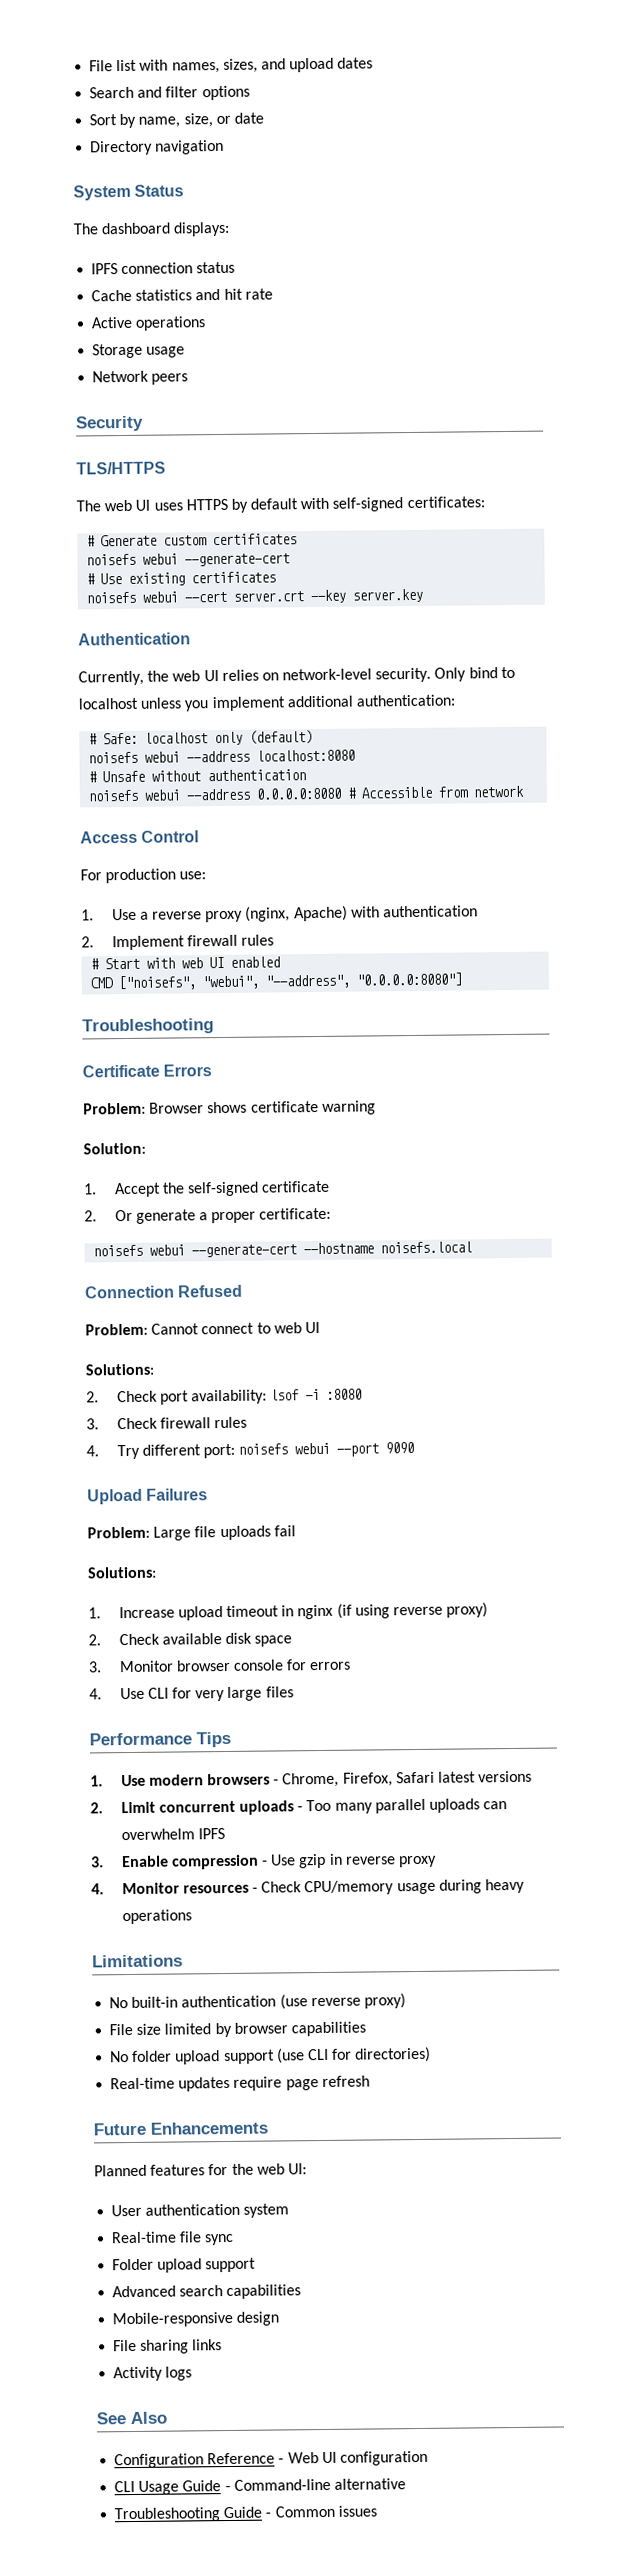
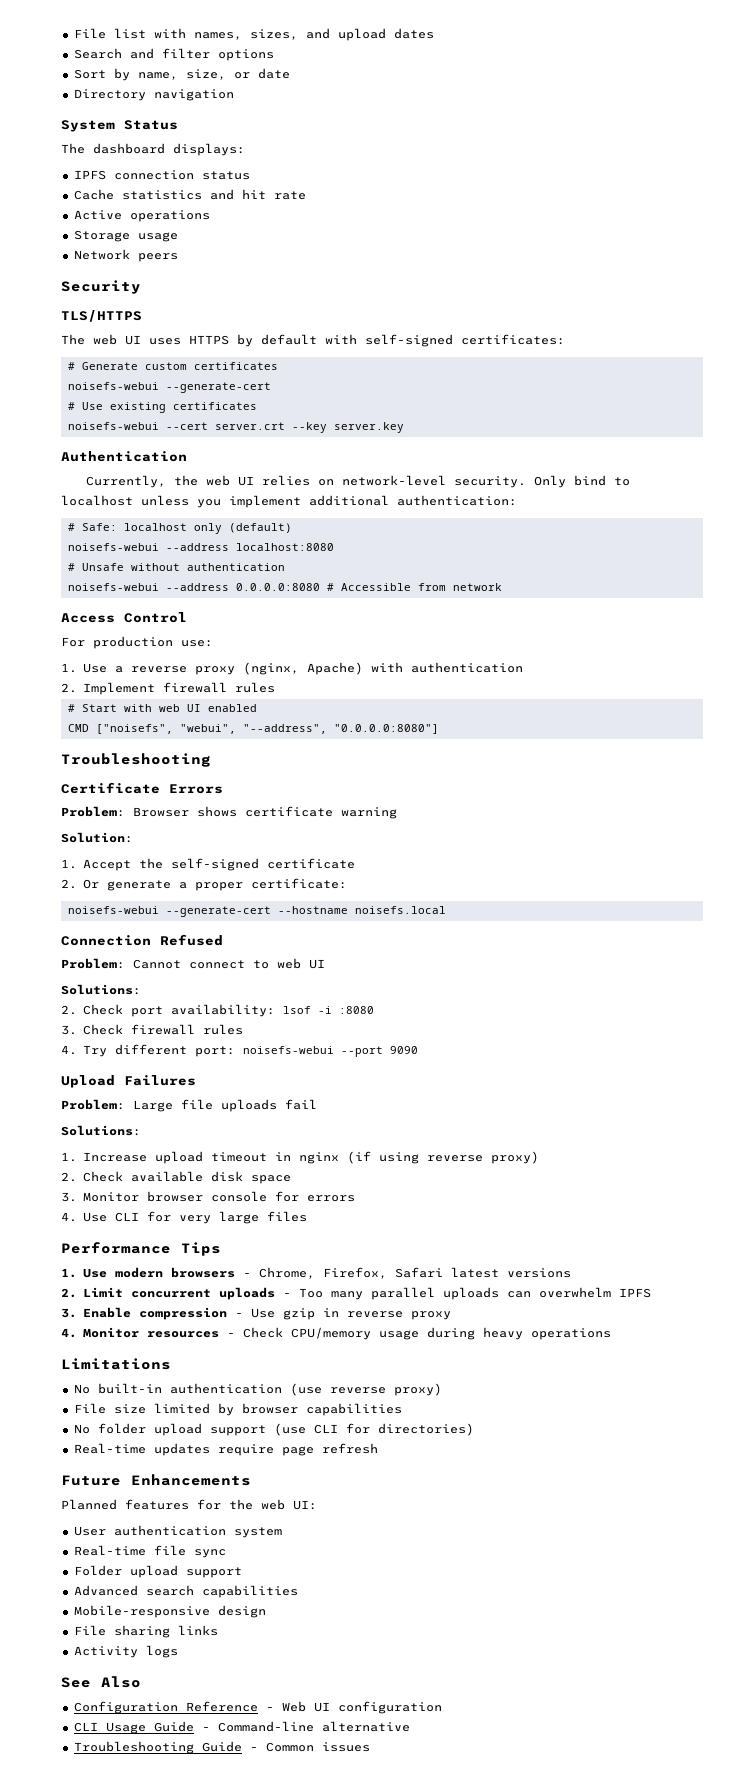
[86,553,179,566] noisefs webui -> [67,382,159,390] noisefs-webui
[86,591,179,604] noisefs webui -> [67,422,159,430] noisefs-webui
[88,751,181,764] noisefs webui -> [67,543,159,551] noisefs-webui
[88,789,181,802] noisefs webui -> [67,583,159,591] noisefs-webui
[93,1244,186,1257] noisefs webui -> [67,906,159,914] noisefs-webui
[238,1442,331,1455] noisefs webui -> [242,1046,334,1054] noisefs-webui

